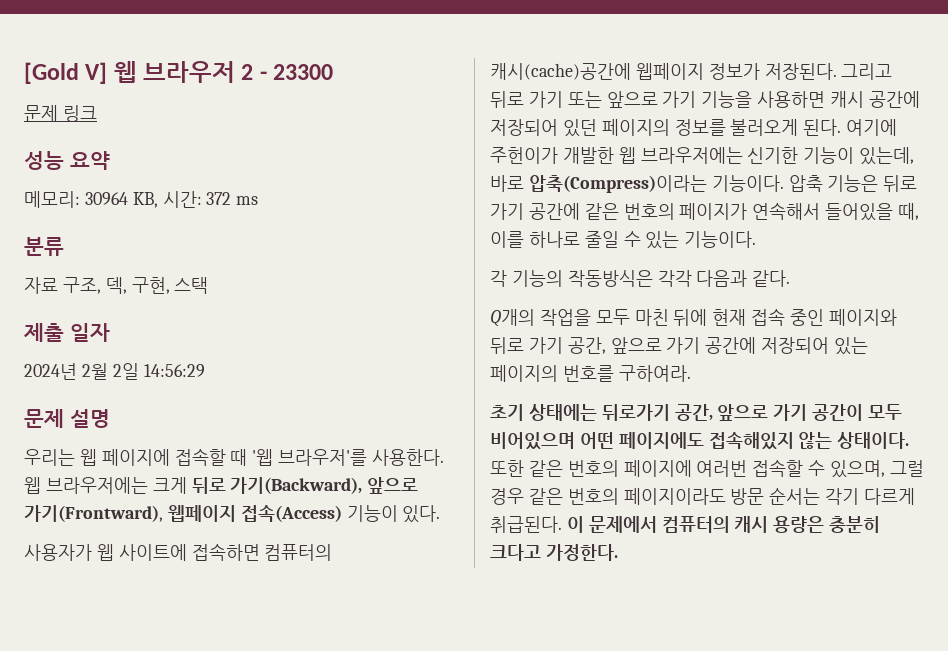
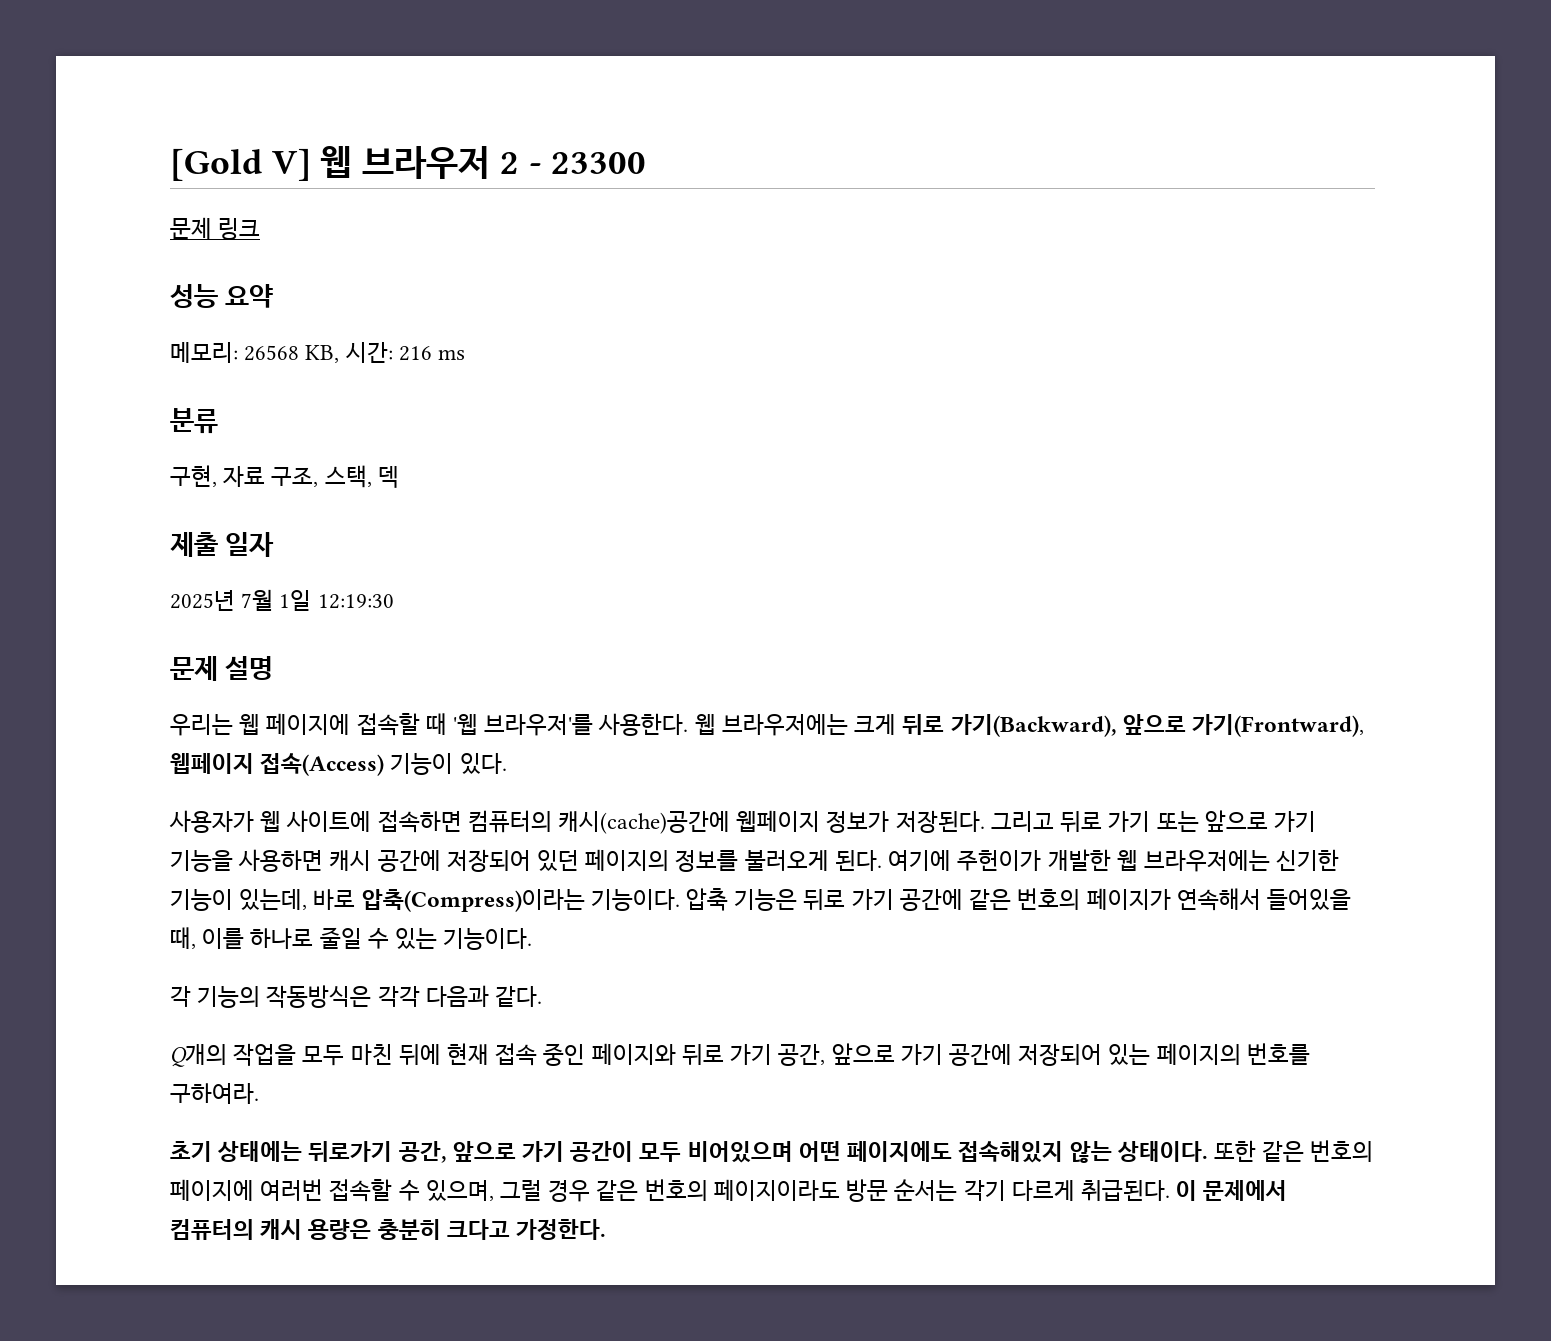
[84,192,128,205] 30964 -> [244,345,300,361] 26568
[206,192,232,205] 372 -> [398,346,432,361] 216
(64, 246) none -> [170,465,217,487] 구현,
[105,277,209,294] 덱, 구현, 스택 -> [324,465,399,488] 스택, 덱
[24,363,205,380] 2024년 2월 2일 14:56:29 -> [170,589,394,611] 2025년 7월 1일 12:19:30

